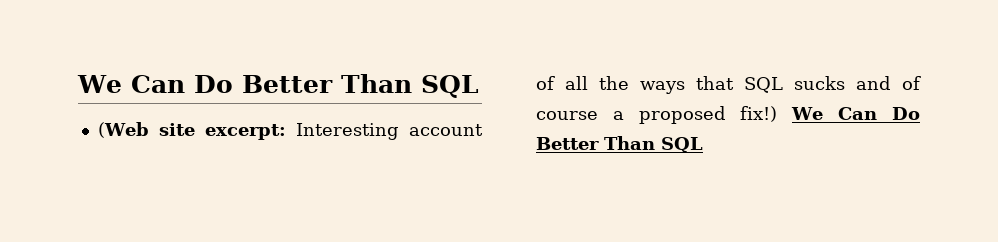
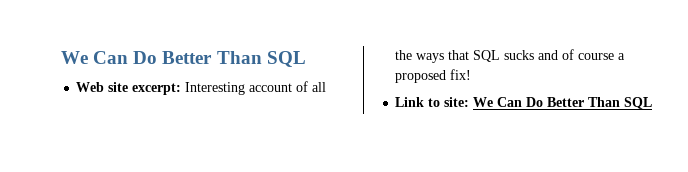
[97,122,149,138] (Web -> [76,82,105,92] Web
[740,106,778,122] fix!) -> [450,69,472,80] [395,97,470,107] fix! // Link to site:

